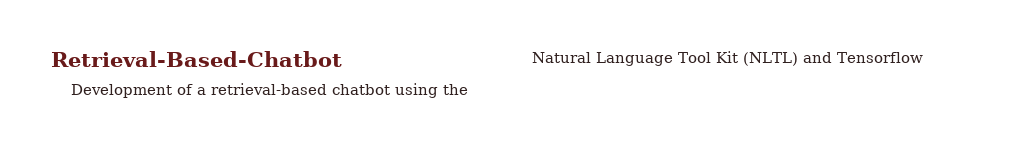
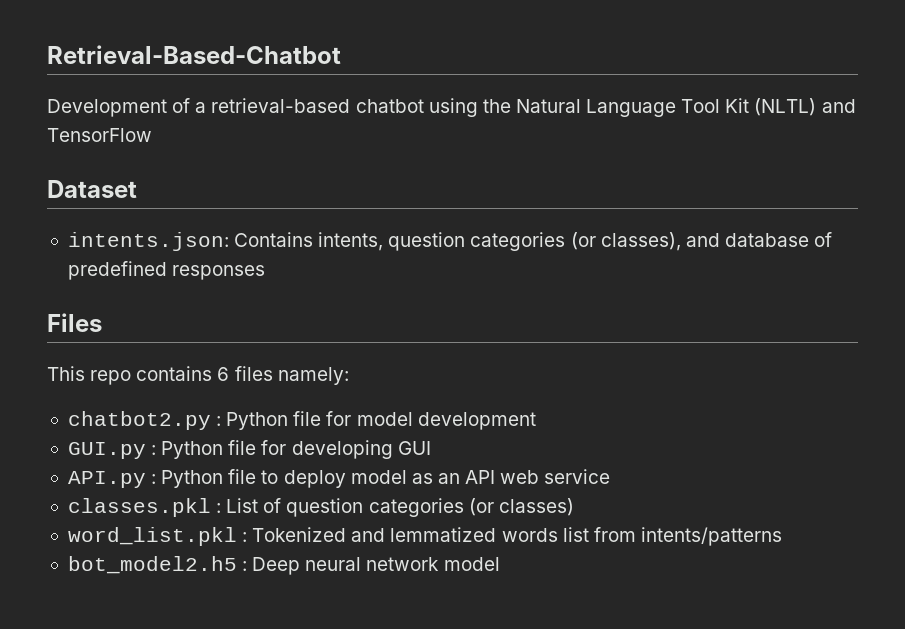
[836,52,923,63] Tensorflow -> [47,128,152,142] [47,180,137,198] [67,232,833,251] [67,261,266,280] [47,313,102,332] [47,366,349,385] [67,411,536,430] [67,440,431,459] [67,469,611,488] [67,498,574,517] [67,527,782,546] [67,556,500,575] TensorFlow // Dataset // intents.json: Contains intents, question categories (or classes), and database of predefined responses // Files // This repo contains 6 files namely: // chatbot2.py : Python file for model development // GUI.py : Python file for developing GUI // API.py : Python file to deploy model as an API web service // classes.pkl : List of question categories (or classes) // word_list.pkl : Tokenized and lemmatized words list from intents/patterns // bot_model2.h5 : Deep neural network model

